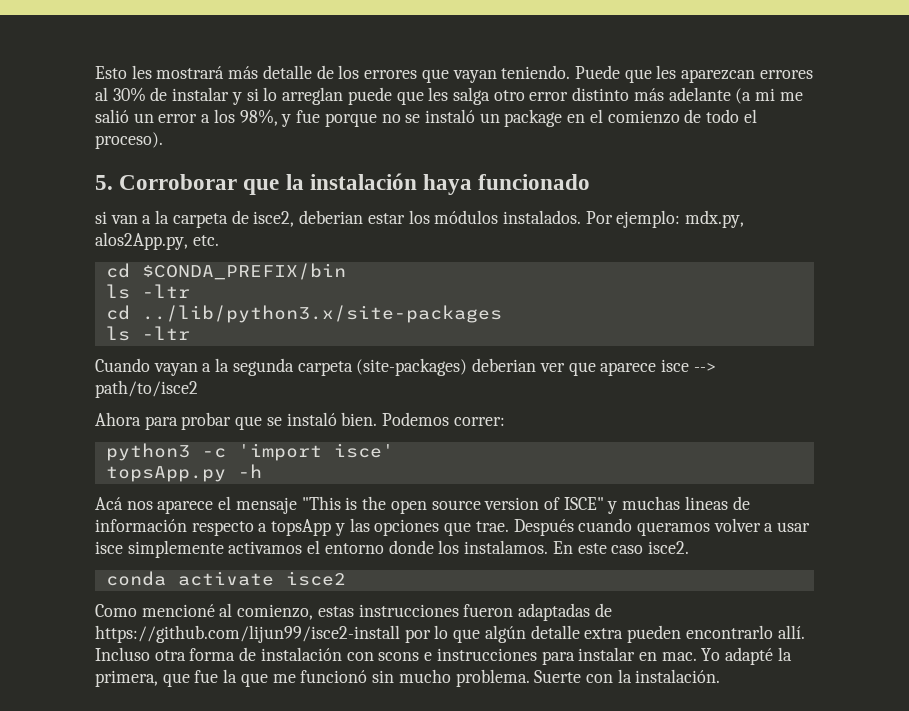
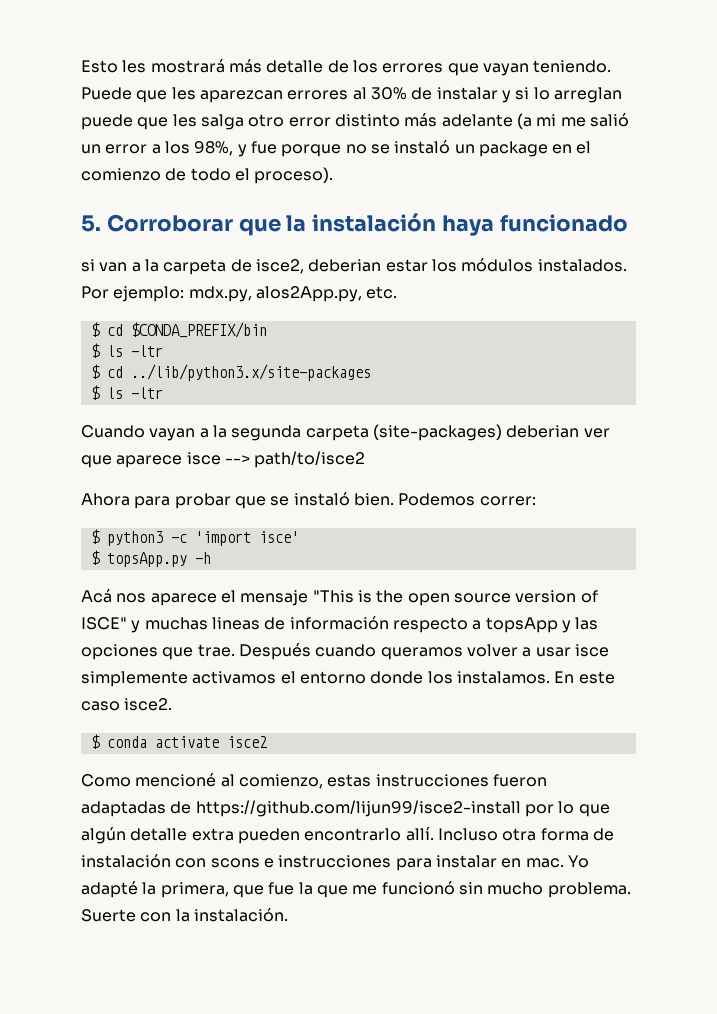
(219, 240) none -> [90,322,100,337] $
[105,284,190,299] ls -ltr // -> [90,343,163,358] [90,364,100,379] $ ls -ltr // $
(502, 314) none -> [90,385,100,400] $
(505, 421) none -> [90,529,100,544] $
(394, 450) none -> [90,550,100,565] $
(689, 547) none -> [90,734,100,749] $

